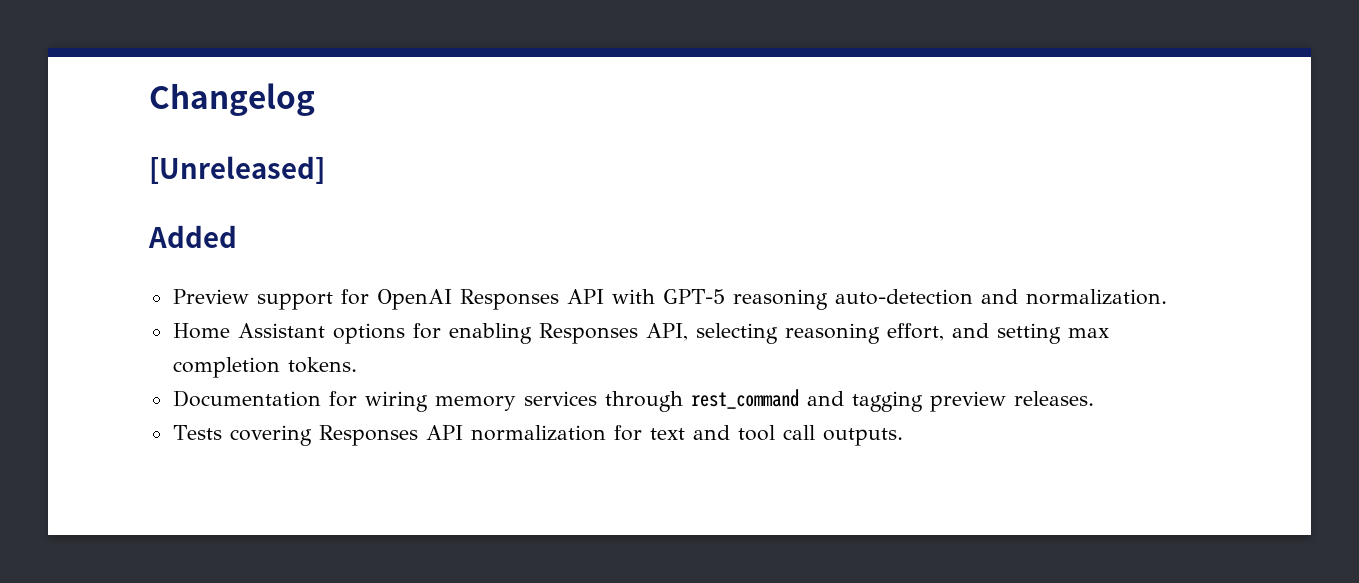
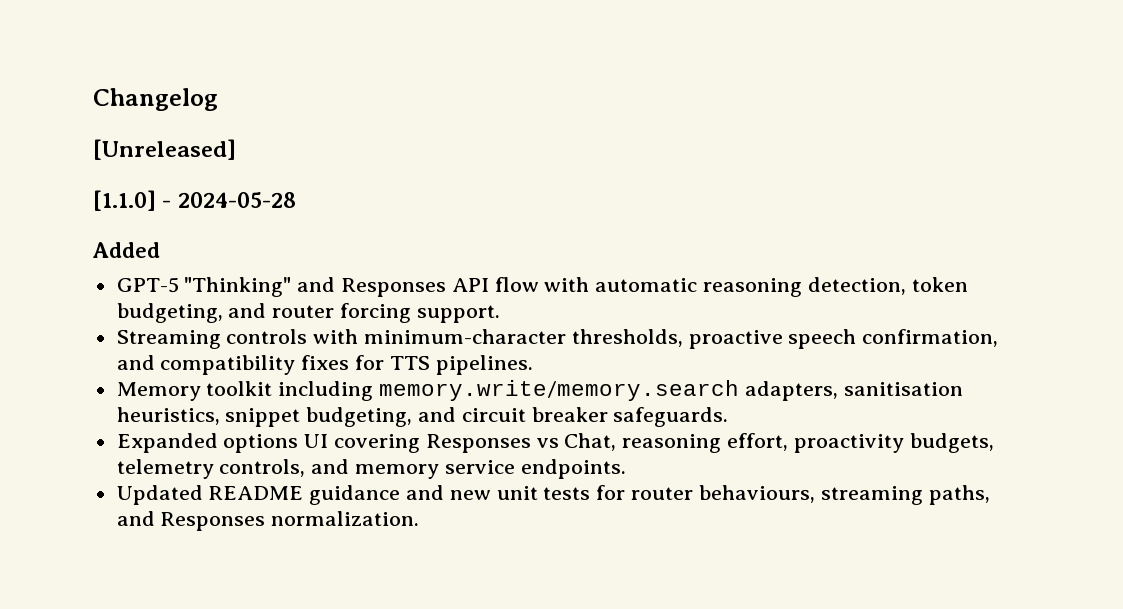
[148,225,237,248] [172,289,1167,310] [172,323,1109,344] [172,357,357,378] [172,389,1094,412] [172,425,903,446] Added // Preview support for OpenAI Responses API with GPT-5 reasoning auto-detection and normalization. // Home Assistant options for enabling Responses API, selecting reasoning effort, and setting max completion tokens. // Documentation for wiring memory services through rest_command and tagging preview releases. // Tests covering Responses API normalization for text and tool call outputs. -> [93,190,296,211] [92,242,160,258] [116,277,968,297] [116,303,500,323] [116,329,999,349] [116,355,533,375] [116,380,963,401] [116,407,729,427] [116,433,994,453] [116,459,626,479] [116,485,990,505] [116,511,420,531] [1.1.0] - 2024-05-28 // Added // GPT-5 "Thinking" and Responses API flow with automatic reasoning detection, token budgeting, and router forcing support. // Streaming controls with minimum-character thresholds, proactive speech confirmation, and compatibility fixes for TTS pipelines. // Memory toolkit including memory.write/memory.search adapters, sanitisation heuristics, snippet budgeting, and circuit breaker safeguards. // Expanded options UI covering Responses vs Chat, reasoning effort, proactivity budgets, telemetry controls, and memory service endpoints. // Updated README guidance and new unit tests for router behaviours, streaming paths, and Responses normalization.

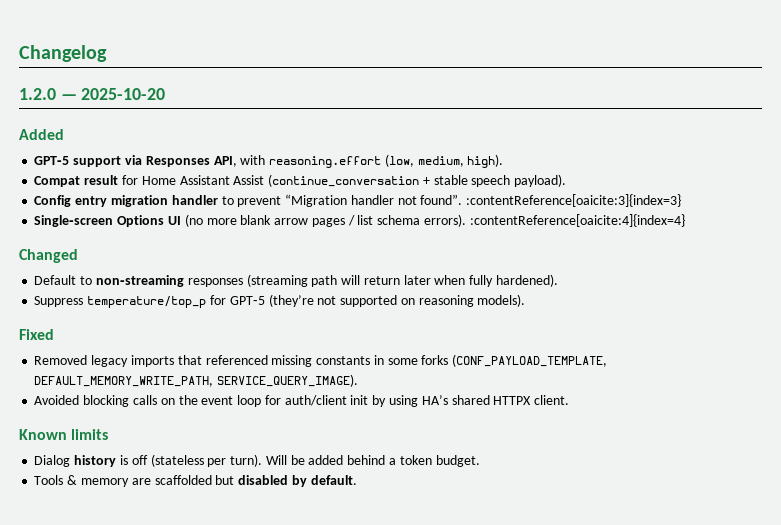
[93,139,236,160] [93,190,296,211] [92,242,160,258] [116,277,968,297] [116,303,500,323] [116,329,999,349] [116,355,533,375] [116,380,963,401] [116,407,729,427] [116,433,994,453] [116,459,626,479] [116,485,990,505] [116,511,420,531] [Unreleased] // [1.1.0] - 2024-05-28 // Added // GPT-5 "Thinking" and Responses API flow with automatic reasoning detection, token budgeting, and router forcing support. // Streaming controls with minimum-character thresholds, proactive speech confirmation, and compatibility fixes for TTS pipelines. // Memory toolkit including memory.write/memory.search adapters, sanitisation heuristics, snippet budgeting, and circuit breaker safeguards. // Expanded options UI covering Responses vs Chat, reasoning effort, proactivity budgets, telemetry controls, and memory service endpoints. // Updated README guidance and new unit tests for router behaviours, streaming paths, and Responses normalization. -> [19,88,166,100] [19,129,64,140] [34,154,504,168] [34,174,567,187] [34,194,682,207] [34,214,685,227] [19,249,78,263] [34,274,558,287] [34,294,526,308] [19,329,54,340] [34,354,608,367] [34,374,359,387] [34,395,570,407] [19,429,109,440] [34,454,480,467] [34,475,357,487] 1.2.0 — 2025-10-20 // Added // GPT‑5 support via Responses API, with reasoning.effort (low, medium, high). // Compat result for Home Assistant Assist (continue_conversation + stable speech payload). // Config entry migration handler to prevent “Migration handler not found”. :contentReference[oaicite:3]{index=3} // Single‑screen Options UI (no more blank arrow pages / list schema errors). :contentReference[oaicite:4]{index=4} // Changed // Default to non‑streaming responses (streaming path will return later when fully hardened). // Suppress temperature/top_p for GPT‑5 (they’re not supported on reasoning models). // Fixed // Removed legacy imports that referenced missing constants in some forks (CONF_PAYLOAD_TEMPLATE, DEFAULT_MEMORY_WRITE_PATH, SERVICE_QUERY_IMAGE). // Avoided blocking calls on the event loop for auth/client init by using HA’s shared HTTPX client. // Known limits // Dialog history is off (stateless per turn). Will be added behind a token budget. // Tools & memory are scaffolded but disabled by default.

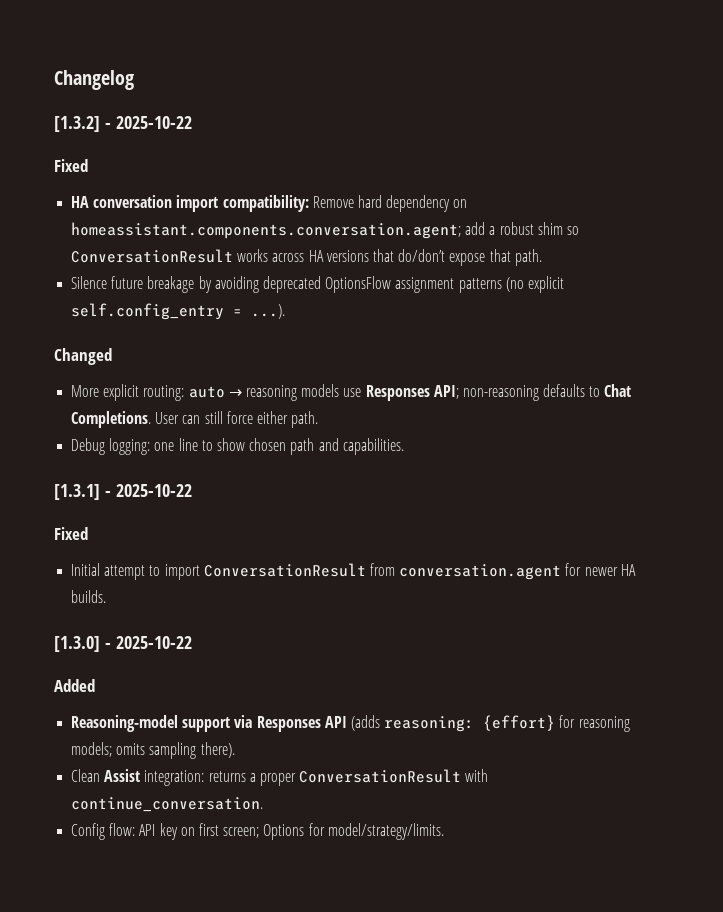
[19,88,166,100] 1.2.0 — 2025-10-20 -> [54,116,192,132] [54,159,88,172] [71,195,468,212] [71,222,579,239] [71,249,542,266] [71,276,564,293] [71,303,286,320] [54,348,112,365] [71,384,632,401] [71,411,319,428] [71,438,404,455] [54,484,192,500] [54,527,88,540] [71,563,636,580] [71,590,107,603] [54,636,192,652] [1.3.2] - 2025-10-22 // Fixed // HA conversation import compatibility: Remove hard dependency on homeassistant.components.conversation.agent; add a robust shim so ConversationResult works across HA versions that do/don’t expose that path. // Silence future breakage by avoiding deprecated OptionsFlow assignment patterns (no explicit self.config_entry = ...). // Changed // More explicit routing: auto → reasoning models use Responses API; non-reasoning defaults to Chat Completions. User can still force either path. // Debug logging: one line to show chosen path and capabilities. // [1.3.1] - 2025-10-22 // Fixed // Initial attempt to import ConversationResult from conversation.agent for newer HA builds. // [1.3.0] - 2025-10-22
[34,156,70,165] GPT‑5 -> [71,715,179,732] Reasoning-model
[213,154,504,168] [34,174,567,187] [34,194,682,207] [34,214,685,227] [19,249,78,263] [34,274,558,287] [34,294,526,308] [19,329,54,340] [34,354,608,367] [34,374,359,387] [34,395,570,407] [19,429,109,440] [34,454,480,467] [34,475,357,487] API, with reasoning.effort (low, medium, high). // Compat result for Home Assistant Assist (continue_conversation + stable speech payload). // Config entry migration handler to prevent “Migration handler not found”. :contentReference[oaicite:3]{index=3} // Single‑screen Options UI (no more blank arrow pages / list schema errors). :contentReference[oaicite:4]{index=4} // Changed // Default to non‑streaming responses (streaming path will return later when fully hardened). // Suppress temperature/top_p for GPT‑5 (they’re not supported on reasoning models). // Fixed // Removed legacy imports that referenced missing constants in some forks (CONF_PAYLOAD_TEMPLATE, DEFAULT_MEMORY_WRITE_PATH, SERVICE_QUERY_IMAGE). // Avoided blocking calls on the event loop for auth/client init by using HA’s shared HTTPX client. // Known limits // Dialog history is off (stateless per turn). Will be added behind a token budget. // Tools & memory are scaffolded but disabled by default. -> [324,715,630,732] [71,742,235,759] [71,769,489,786] [71,797,264,812] [71,823,444,840] API (adds reasoning: {effort} for reasoning models; omits sampling there). // Clean Assist integration: returns a proper ConversationResult with continue_conversation. // Config flow: API key on first screen; Options for model/strategy/limits.

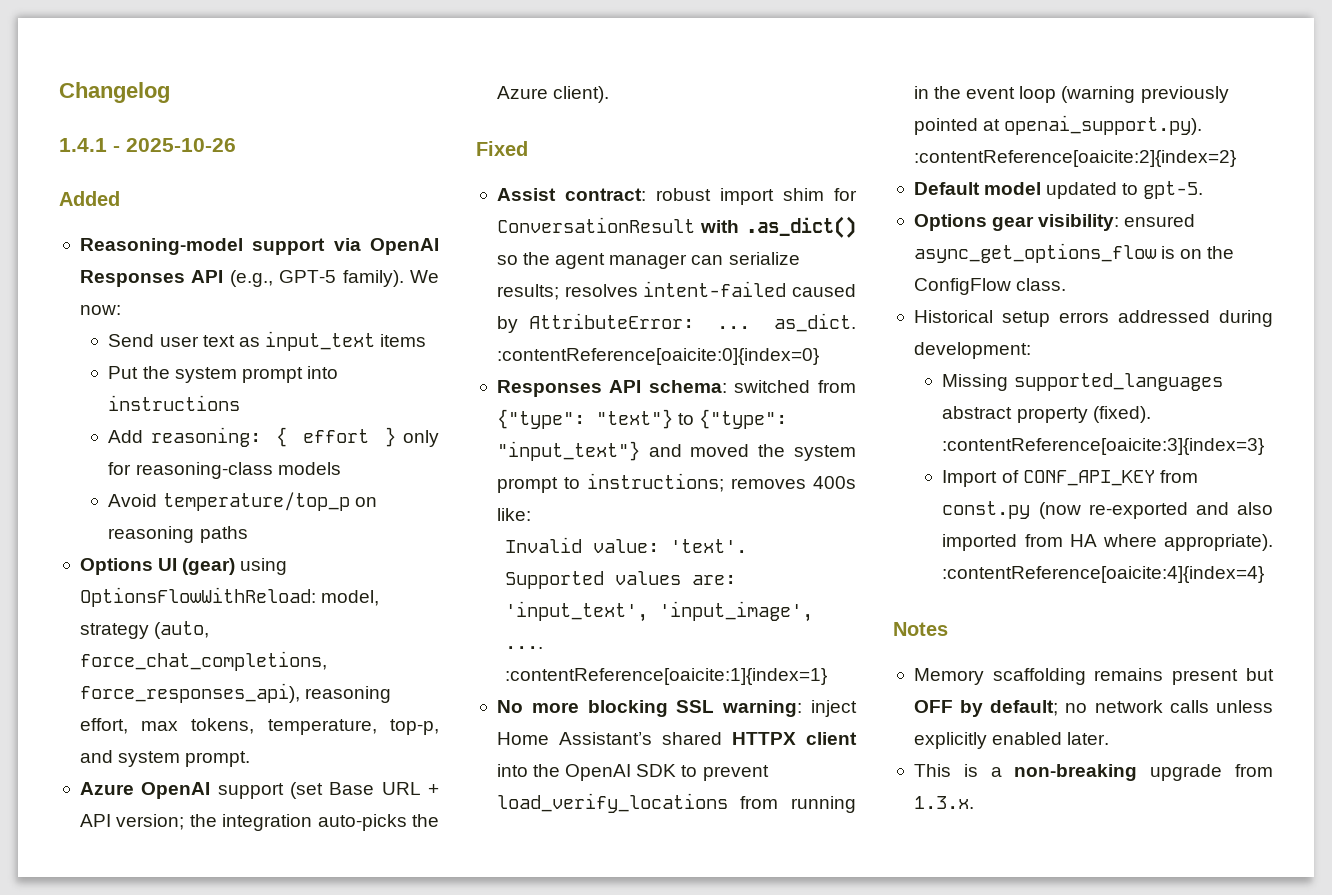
[54,116,192,132] [54,159,88,172] [71,195,468,212] [71,222,579,239] [71,249,542,266] [71,276,564,293] [71,303,286,320] [54,348,112,365] [71,384,632,401] [71,411,319,428] [71,438,404,455] [54,484,192,500] [54,527,88,540] [71,563,636,580] [71,590,107,603] [54,636,192,652] [1.3.2] - 2025-10-22 // Fixed // HA conversation import compatibility: Remove hard dependency on homeassistant.components.conversation.agent; add a robust shim so ConversationResult works across HA versions that do/don’t expose that path. // Silence future breakage by avoiding deprecated OptionsFlow assignment patterns (no explicit self.config_entry = ...). // Changed // More explicit routing: auto → reasoning models use Responses API; non-reasoning defaults to Chat Completions. User can still force either path. // Debug logging: one line to show chosen path and capabilities. // [1.3.1] - 2025-10-22 // Fixed // Initial attempt to import ConversationResult from conversation.agent for newer HA builds. // [1.3.0] - 2025-10-22 -> [59,138,236,152] 1.4.1 - 2025-10-26
[256,715,630,732] [71,742,235,759] [71,769,489,786] [71,797,264,812] [71,823,444,840] Responses API (adds reasoning: {effort} for reasoning models; omits sampling there). // Clean Assist integration: returns a proper ConversationResult with continue_conversation. // Config flow: API key on first screen; Options for model/strategy/limits. -> [370,238,439,255] [79,270,440,287] [79,305,121,315] [108,331,427,351] [108,366,338,383] [108,395,241,411] [108,427,440,447] [108,462,341,479] [108,492,377,511] [108,526,248,543] [79,558,288,575] [79,587,380,607] [79,621,210,639] [79,651,327,671] [79,683,392,703] [79,718,440,735] [79,750,251,767] [79,782,440,799] [79,814,440,831] [496,86,610,103] [476,141,528,156] [496,188,857,205] [496,216,856,238] [496,252,800,269] [496,281,856,300] [496,313,856,333] [496,348,819,365] [496,380,856,397] [496,409,788,429] [496,441,857,461] [496,473,856,493] [496,508,531,521] [504,537,747,553] [504,571,736,589] [504,601,813,622] [504,646,543,649] [504,668,827,685] [496,700,857,717] [496,732,857,745] [496,764,769,781] [496,793,856,813] [913,86,1229,103] [913,115,1203,135] [913,150,1236,167] [913,181,1204,199] [913,214,1196,231] [913,243,1235,263] [913,278,1067,295] [913,310,1273,327] [913,342,1031,359] [942,373,1223,391] [942,406,1151,423] [942,438,1265,455] [942,470,1198,487] [942,501,1273,519] [942,534,1273,551] [942,566,1265,583] [893,622,948,636] [913,668,1274,685] [913,700,1273,717] [913,732,1110,749] [913,764,1273,781] [913,796,974,809] OpenAI Responses API (e.g., GPT‑5 family). We now: // Send user text as input_text items // Put the system prompt into instructions // Add reasoning: { effort } only for reasoning-class models // Avoid temperature/top_p on reasoning paths // Options UI (gear) using OptionsFlowWithReload: model, strategy (auto, force_chat_completions, force_responses_api), reasoning effort, max tokens, temperature, top‑p, and system prompt. // Azure OpenAI support (set Base URL + API version; the integration auto‑picks the Azure client). // Fixed // Assist contract: robust import shim for ConversationResult with .as_dict() so the agent manager can serialize results; resolves intent-failed caused by AttributeError: ... as_dict. :contentReference[oaicite:0]{index=0} // Responses API schema: switched from {"type": "text"} to {"type": "input_text"} and moved the system prompt to instructions; removes 400s like: // Invalid value: 'text'. Supported values are: 'input_text', 'input_image', .... :contentReference[oaicite:1]{index=1} // No more blocking SSL warning: inject Home Assistant’s shared HTTPX client into the OpenAI SDK to prevent load_verify_locations from running in the event loop (warning previously pointed at openai_support.py). :contentReference[oaicite:2]{index=2} // Default model updated to gpt-5. // Options gear visibility: ensured async_get_options_flow is on the ConfigFlow class. // Historical setup errors addressed during development: // Missing supported_languages abstract property (fixed). :contentReference[oaicite:3]{index=3} // Import of CONF_API_KEY from const.py (now re-exported and also imported from HA where appropriate). :contentReference[oaicite:4]{index=4} // Notes // Memory scaffolding remains present but OFF by default; no network calls unless explicitly enabled later. // This is a non‑breaking upgrade from 1.3.x.

